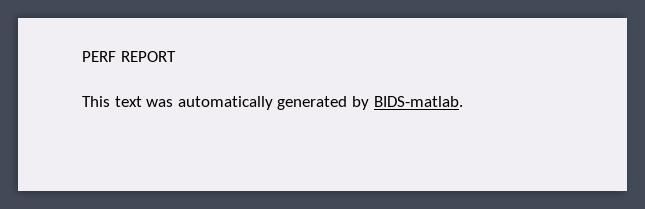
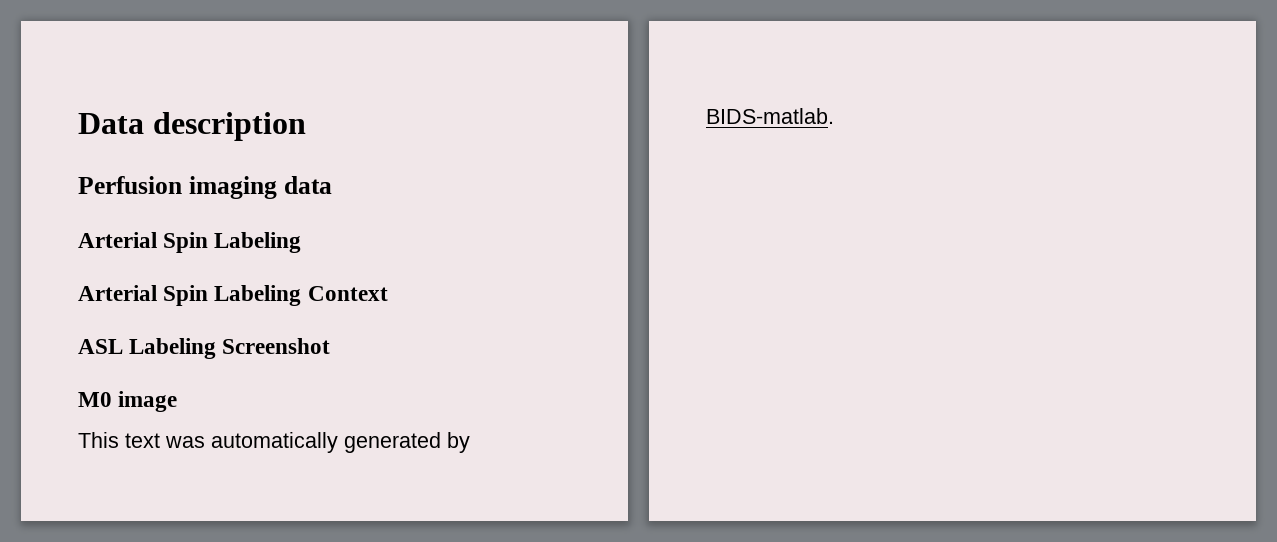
[82,51,176,62] PERF REPORT -> [78,112,306,141] [78,176,332,199] [78,232,302,253] [78,285,388,306] [78,338,331,359] [78,391,178,412] Data description // Perfusion imaging data // Arterial Spin Labeling // Arterial Spin Labeling Context // ASL Labeling Screenshot // M0 image

